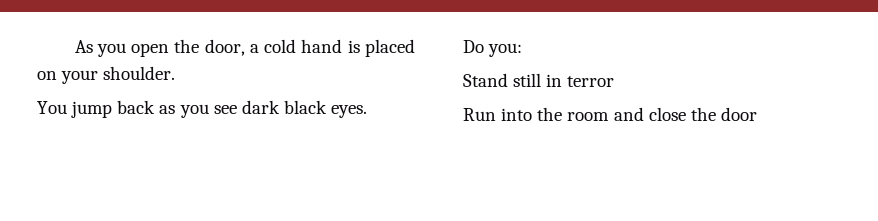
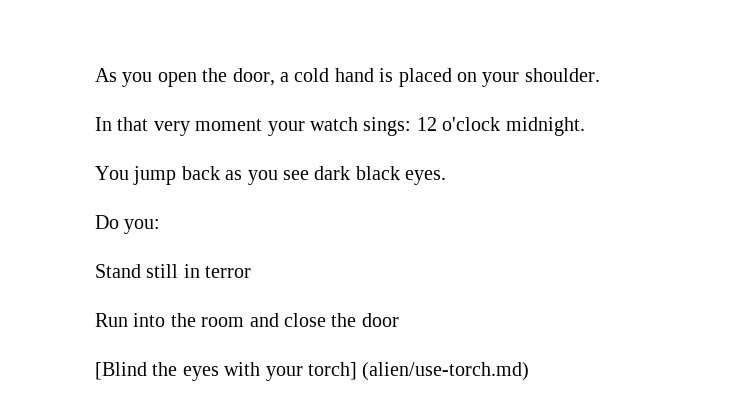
(176, 73) none -> [95,117,585,136] // In that very moment your watch sings: 12 o'clock midnight.
(757, 114) none -> [95,362,530,381] // [Blind the eyes with your torch] (alien/use-torch.md)

